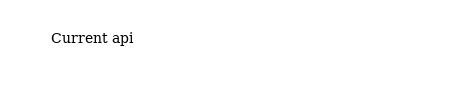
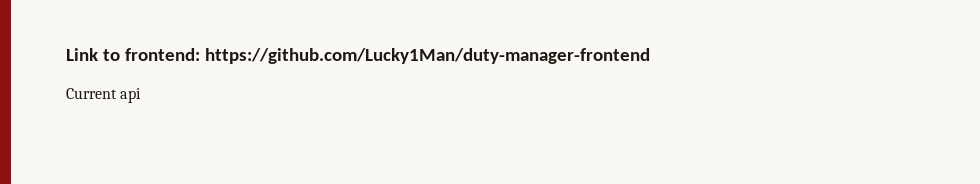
(51, 38) none -> [66,48,650,64] Link to frontend: https://github.com/Lucky1Man/duty-manager-frontend //

